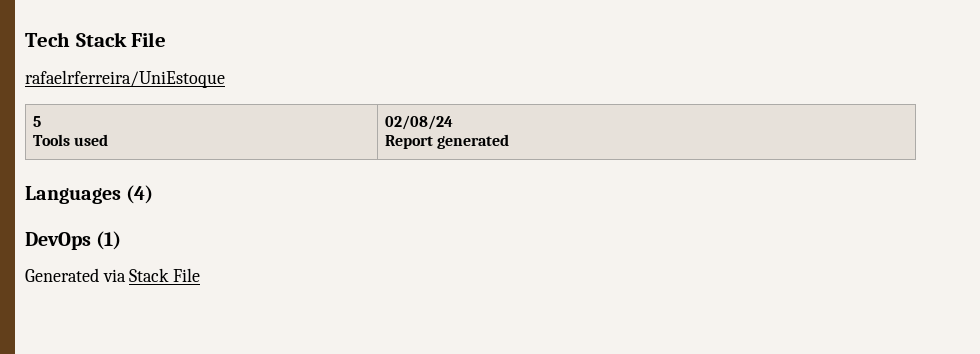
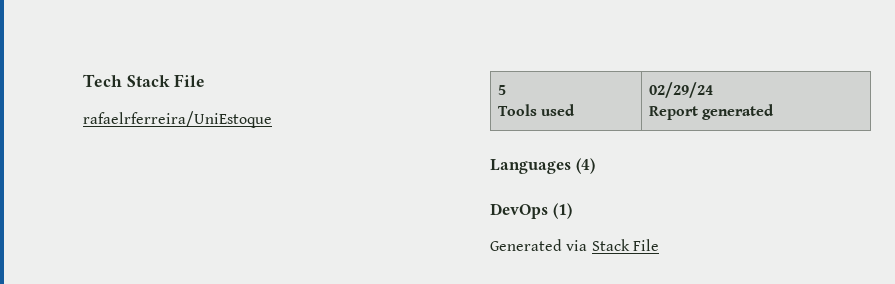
[384,115,453,130] 02/08/24 -> [649,82,714,98] 02/29/24

